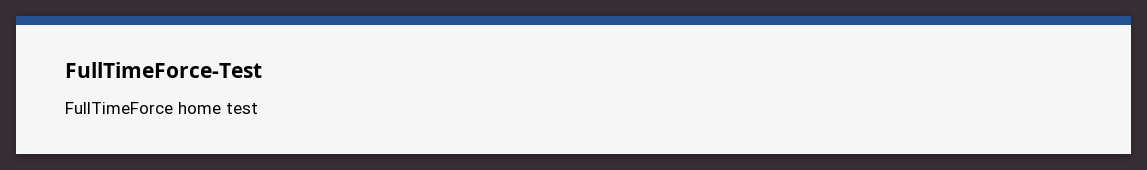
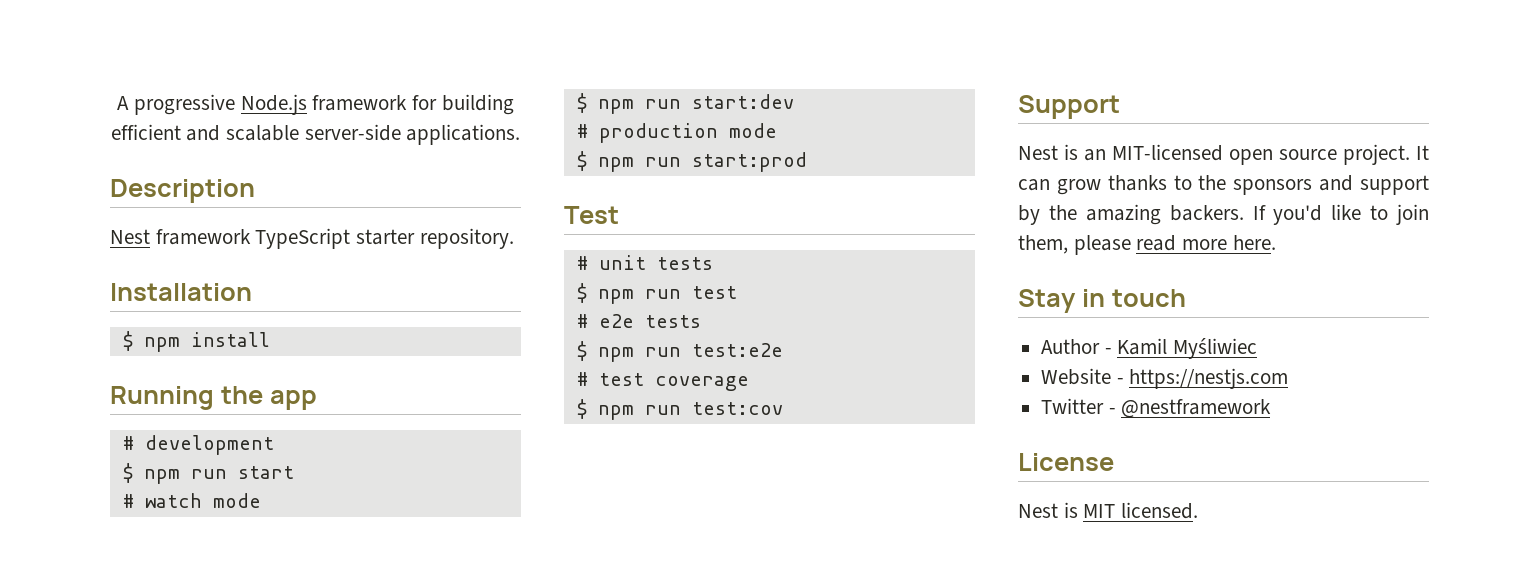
[65,62,262,78] [65,102,258,114] FullTimeForce-Test // FullTimeForce home test -> [117,94,514,115] [110,124,521,145] [110,179,255,203] [110,228,514,249] [110,283,252,301] [122,331,270,352] [110,386,317,410] [122,435,274,455] [122,463,294,484] [122,493,261,508] [576,93,794,114] [576,123,777,143] [576,151,807,172] [564,206,619,224] [576,255,713,270] [576,283,737,304] [576,314,701,328] [576,341,783,362] [576,372,749,391] [576,399,783,420] [1018,95,1120,119] [1018,144,1429,165] [1018,175,1429,195] [1018,204,1429,225] [1018,235,1276,255] [1018,289,1186,313] [1041,338,1258,359] [1041,368,1289,389] [1041,398,1272,418] [1018,453,1114,471] [1018,502,1199,519] A progressive Node.js framework for building efficient and scalable server-side applications. // Description // Nest framework TypeScript starter repository. // Installation // $ npm install // Running the app // # development // $ npm run start // # watch mode // $ npm run start:dev // # production mode // $ npm run start:prod // Test // # unit tests // $ npm run test // # e2e tests // $ npm run test:e2e // # test coverage // $ npm run test:cov // Support // Nest is an MIT-licensed open source project. It can grow thanks to the sponsors and support by the amazing backers. If you'd like to join them, please read more here. // Stay in touch // Author - Kamil Myśliwiec // Website - https://nestjs.com // Twitter - @nestframework // License // Nest is MIT licensed.

